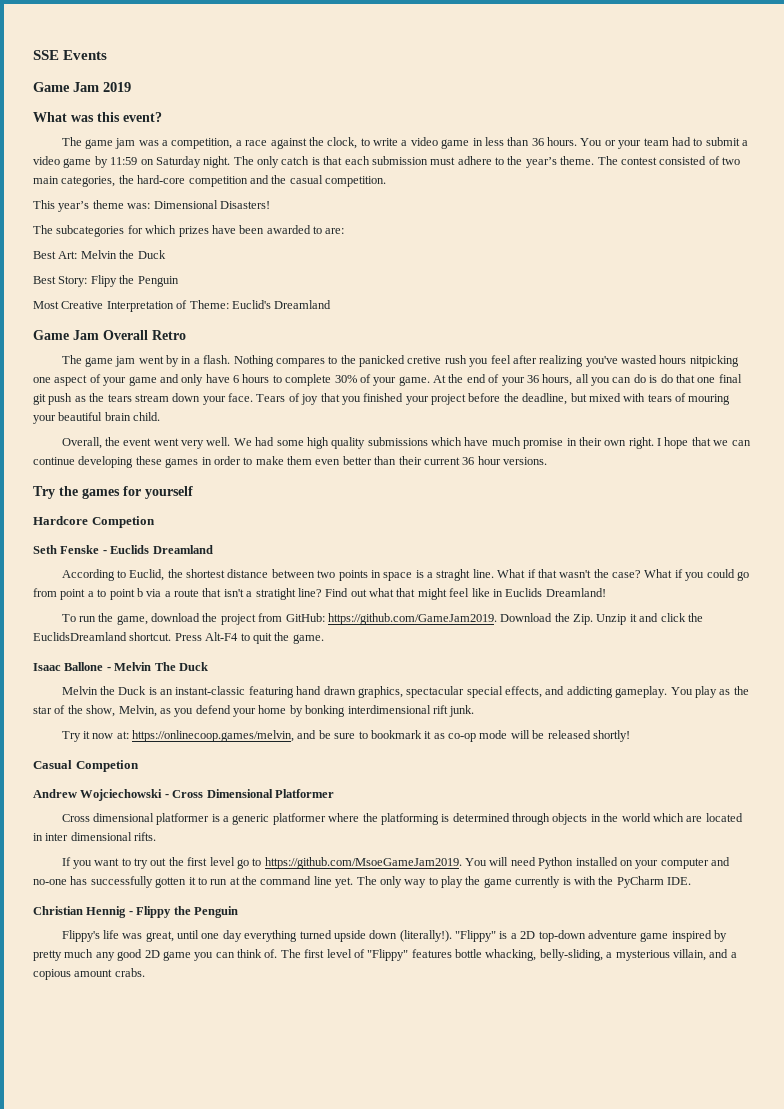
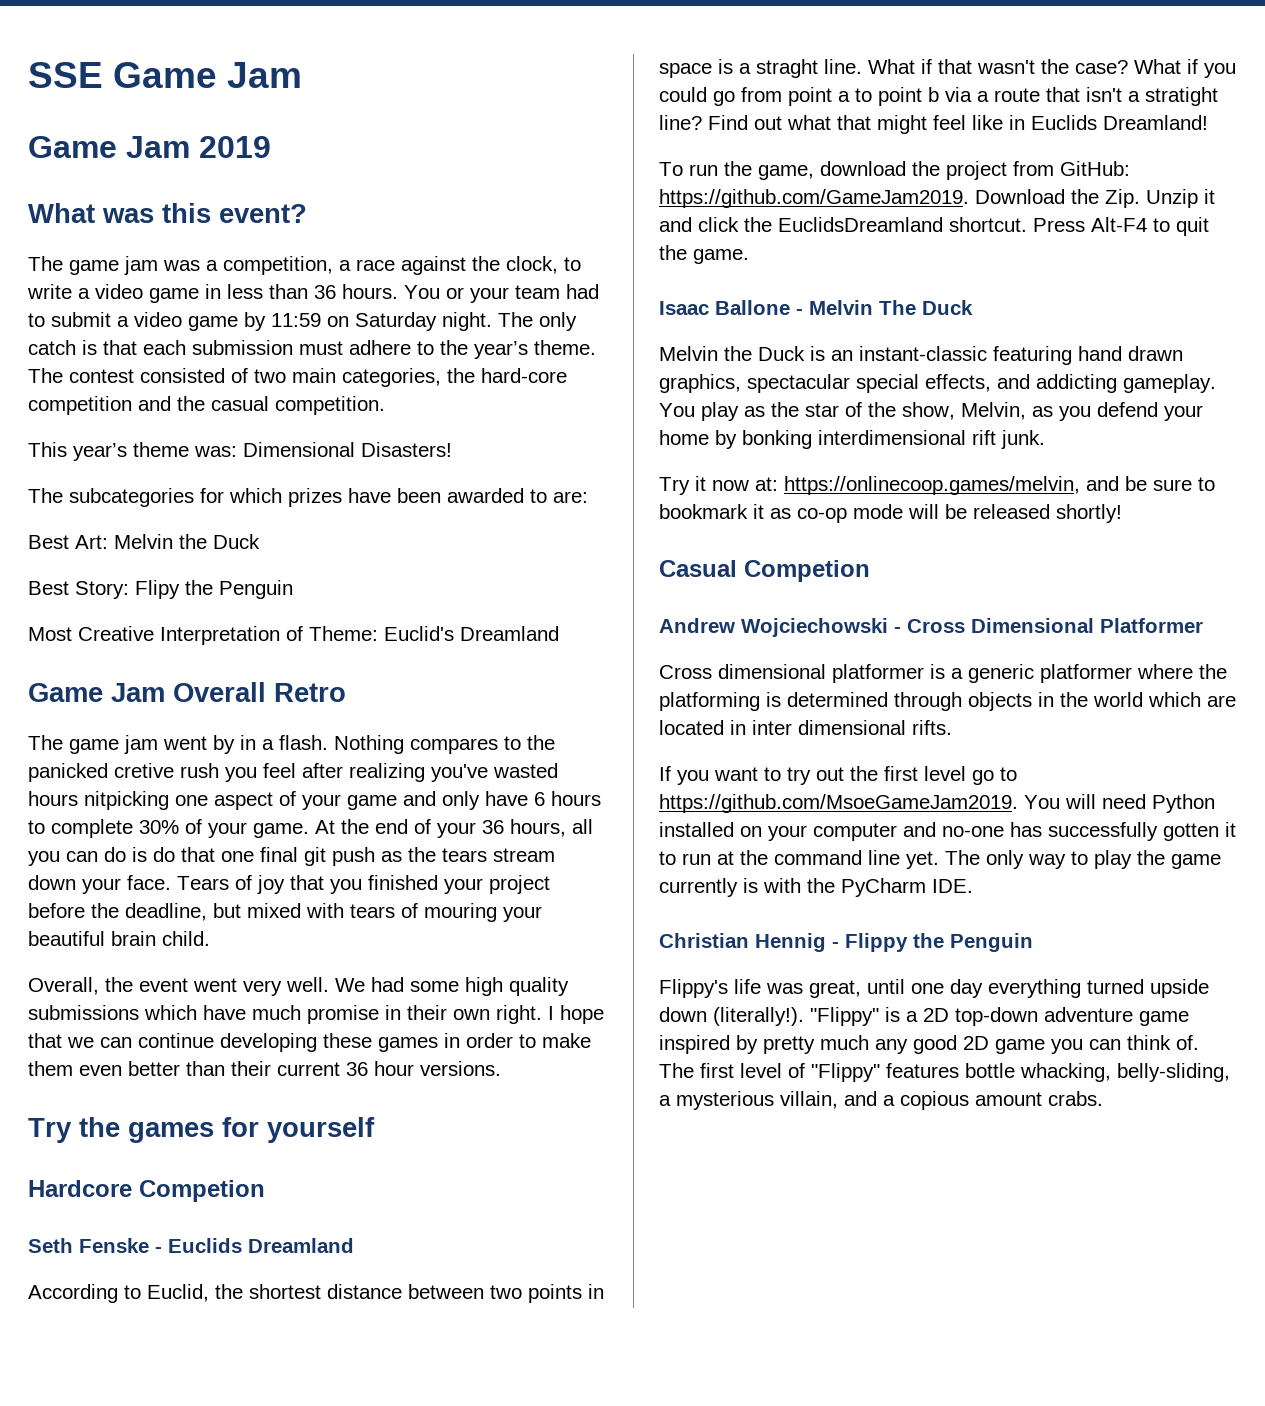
[63,50,108,60] Events -> [113,62,302,88] Game Jam

